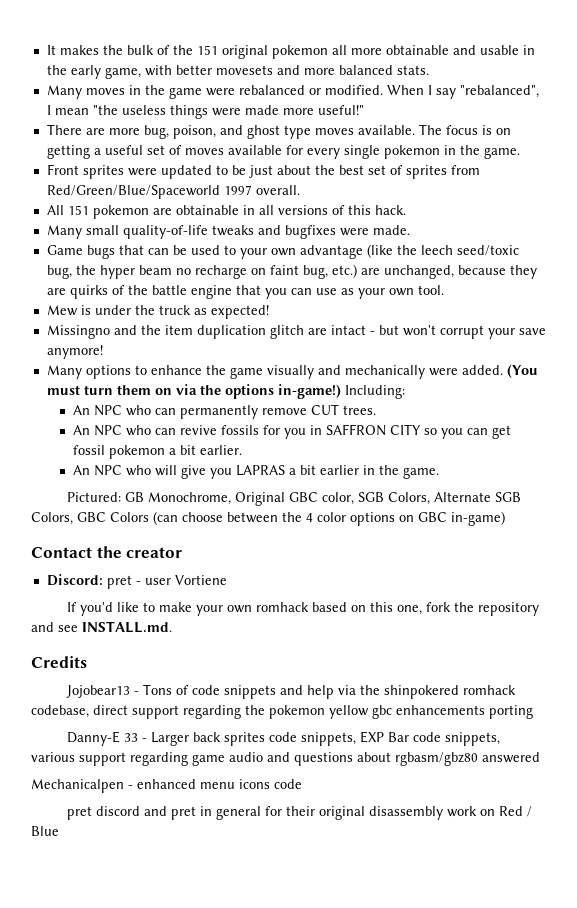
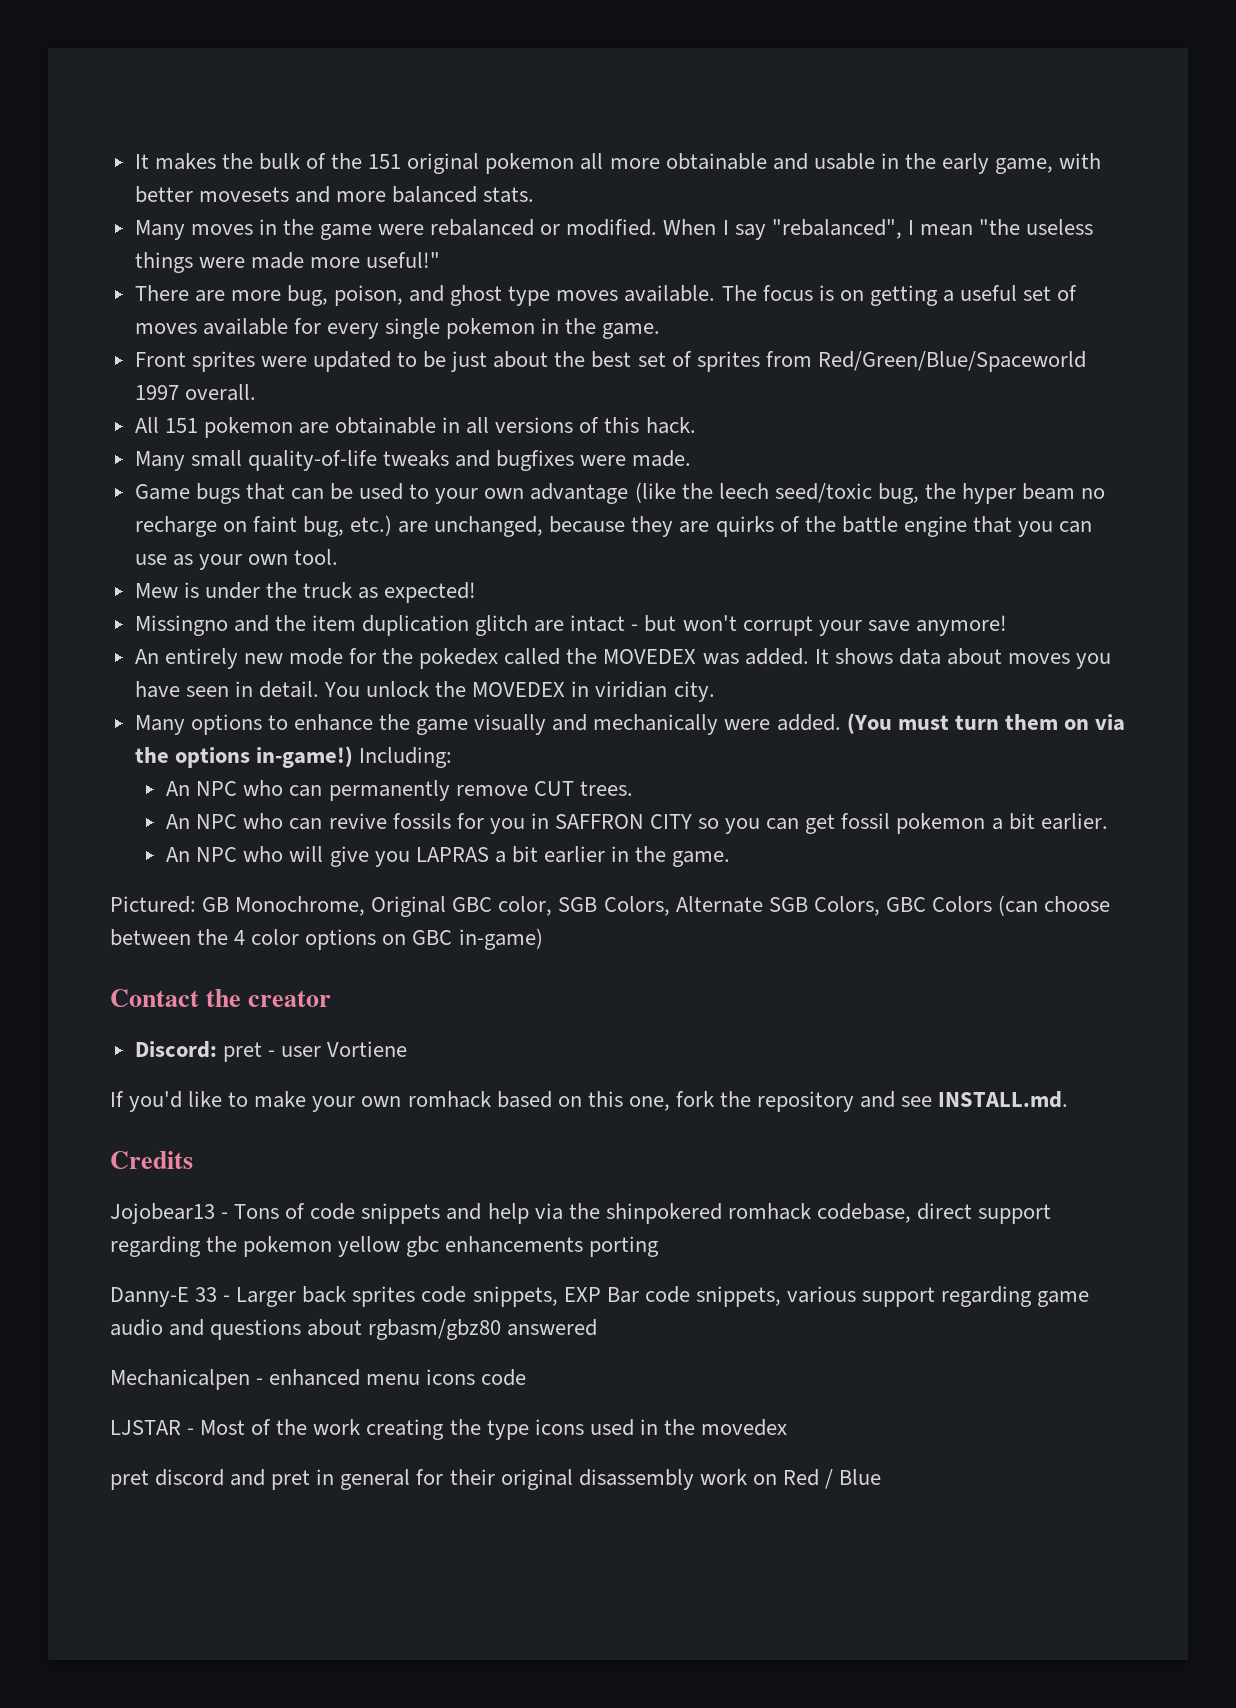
(103, 352) none -> [134,648,1112,669] [134,681,715,702] // An entirely new mode for the pokedex called the MOVEDEX was added. It shows data about moves you have seen in detail. You unlock the MOVEDEX in viridian city.
(302, 784) none -> [110,1419,787,1440] // LJSTAR - Most of the work creating the type icons used in the movedex

